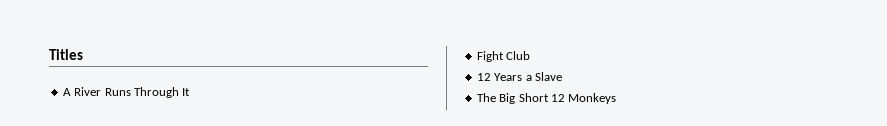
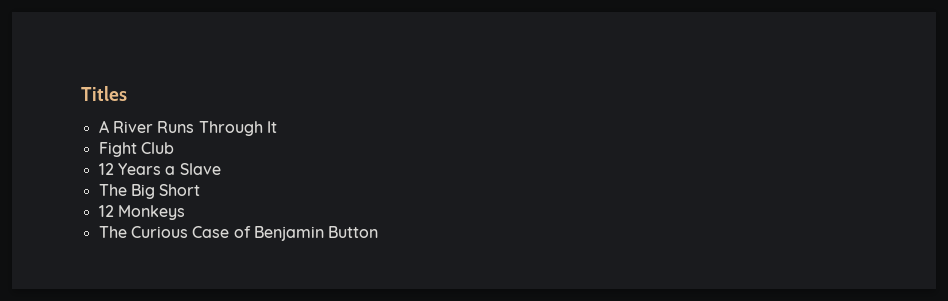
(549, 97) none -> (201, 190) //
(617, 98) none -> [98,226,379,241] // The Curious Case of Benjamin Button

